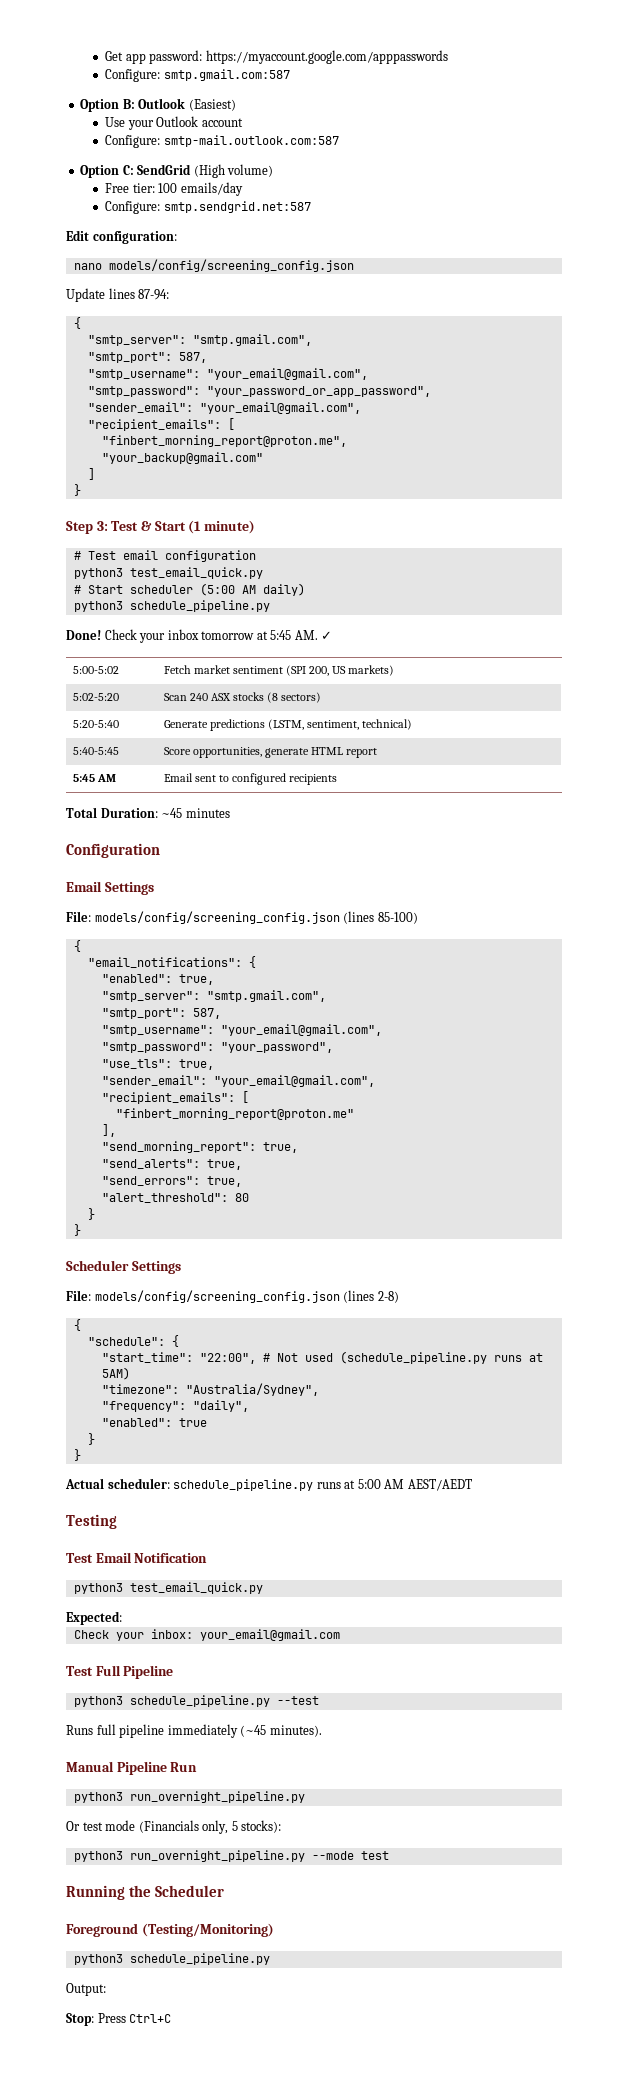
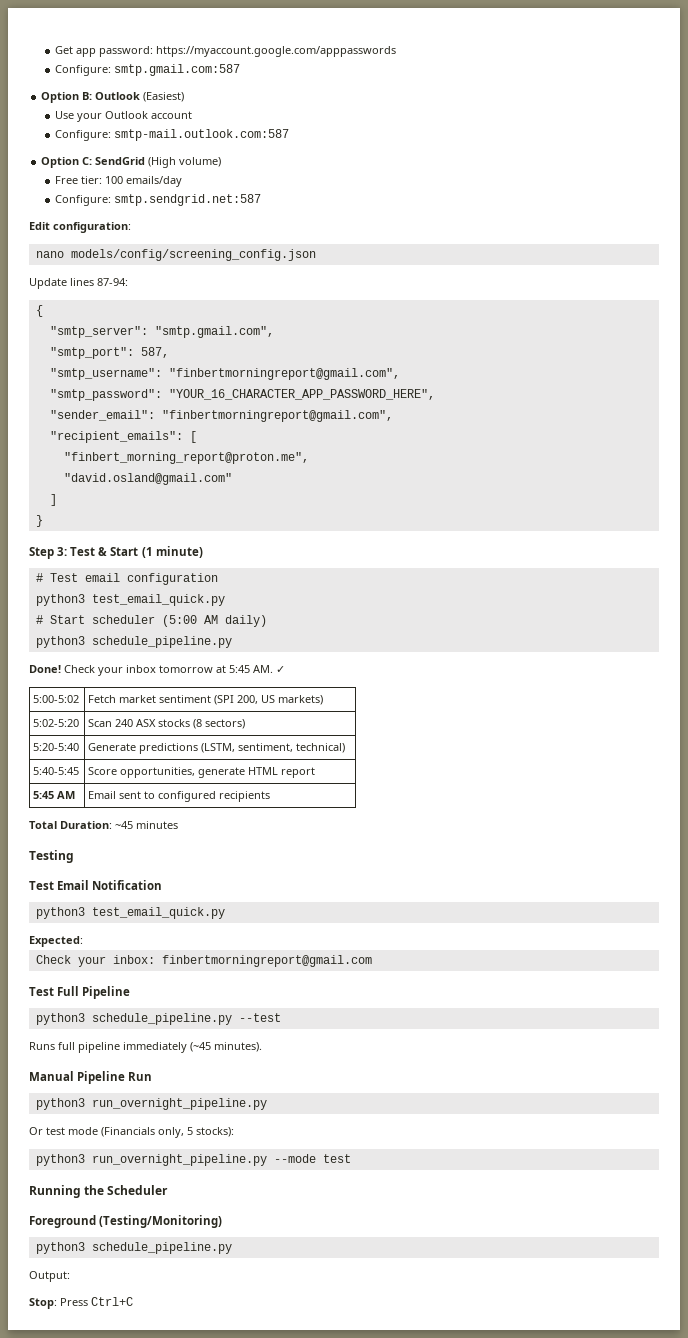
[206,368,368,380] [87,386,431,397] [87,402,361,414] "your_email@gmail.com", // "smtp_password": "your_password_or_app_password", // "sender_email": "your_email@gmail.com", -> [168,368,400,380] [49,389,435,401] [49,410,393,422] "finbertmorningreport@gmail.com", // "smtp_password": "YOUR_16_CHARACTER_APP_PASSWORD_HERE", // "sender_email": "finbertmorningreport@gmail.com",
[101,452,263,464] "your_backup@gmail.com" -> [63,473,232,485] "david.osland@gmail.com"
[66,843,160,858] [66,881,154,895] [66,911,418,924] [73,940,81,952] [87,956,256,968] [101,974,214,985] [101,990,326,1002] [101,1008,221,1019] [101,1024,382,1036] [101,1042,333,1053] [101,1059,214,1070] [101,1075,375,1087] [101,1091,249,1104] [115,1108,354,1120] [101,1124,116,1137] [101,1141,298,1153] [101,1159,242,1170] [101,1176,242,1187] [101,1193,249,1203] [87,1208,95,1220] [73,1224,81,1236] [66,1260,181,1274] [66,1290,399,1303] [73,1319,81,1331] [87,1335,179,1347] [101,1351,543,1364] [101,1367,130,1380] [101,1383,319,1396] [101,1400,249,1412] [101,1418,207,1427] [87,1433,95,1445] [73,1449,81,1461] [65,1478,472,1491] // Configuration // Email Settings // File: models/config/screening_config.json (lines 85-100) // { // "email_notifications": { // "enabled": true, // "smtp_server": "smtp.gmail.com", // "smtp_port": 587, // "smtp_username": "your_email@gmail.com", // "smtp_password": "your_password", // "use_tls": true, // "sender_email": "your_email@gmail.com", // "recipient_emails": [ // "finbert_morning_report@proton.me" // ], // "send_morning_report": true, // "send_alerts": true, // "send_errors": true, // "alert_threshold": 80 // } // } // Scheduler Settings // File: models/config/screening_config.json (lines 2-8) // { // "schedule": { // "start_time": "22:00", # Not used (schedule_pipeline.py runs at 5AM) // "timezone": "Australia/Sydney", // "frequency": "daily", // "enabled": true // } // } // Actual scheduler: schedule_pipeline.py runs at 5:00 AM AEST/AEDT -> (178, 825) none
[199,1629,340,1641] your_email@gmail.com -> [161,955,372,967] finbertmorningreport@gmail.com

